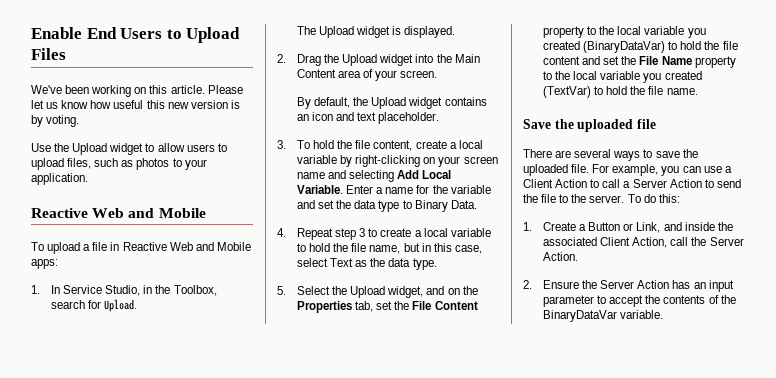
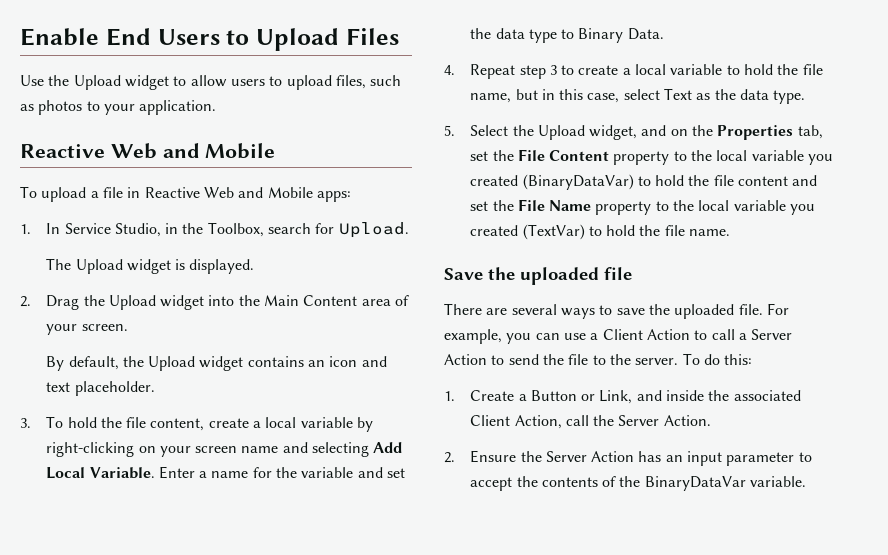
[31,85,243,97] [31,100,240,109] [31,115,80,127] // We've been working on this article. Please let us know how useful this new version is by voting. -> (399, 36) none

